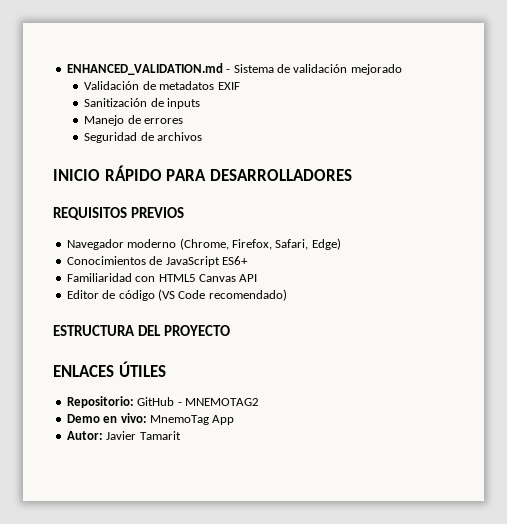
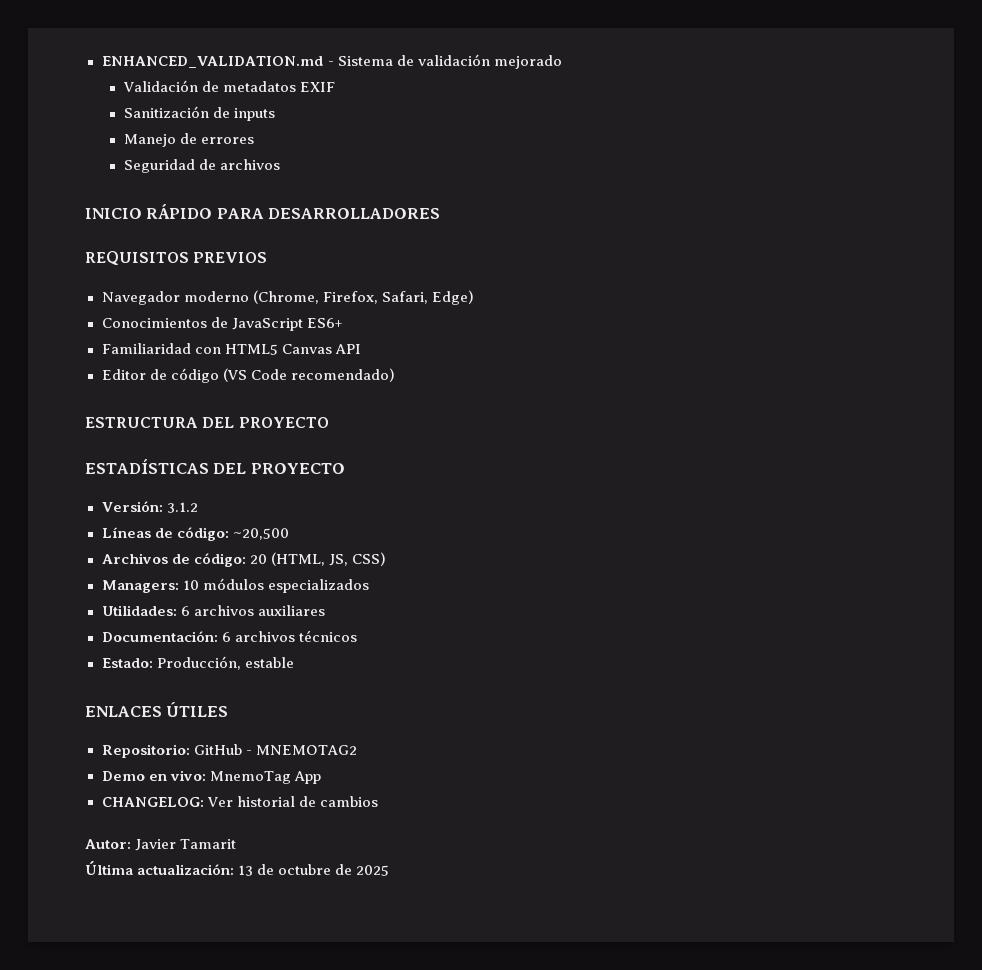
(230, 330) none -> [85,459,345,474] [101,501,198,513] [101,527,289,541] [101,552,386,567] [101,578,369,593] [101,605,325,616] [101,630,357,642] [101,656,294,670] // ESTADÍSTICAS DEL PROYECTO // Versión: 3.1.2 // Líneas de código: ~20,500 // Archivos de código: 20 (HTML, JS, CSS) // Managers: 10 módulos especializados // Utilidades: 6 archivos auxiliares // Documentación: 6 archivos técnicos // Estado: Producción, estable
[66,431,181,440] Autor: Javier Tamarit -> [101,796,378,807] [85,839,237,851] [85,861,390,876] CHANGELOG: Ver historial de cambios // Autor: Javier Tamarit // Última actualización: 13 de octubre de 2025

